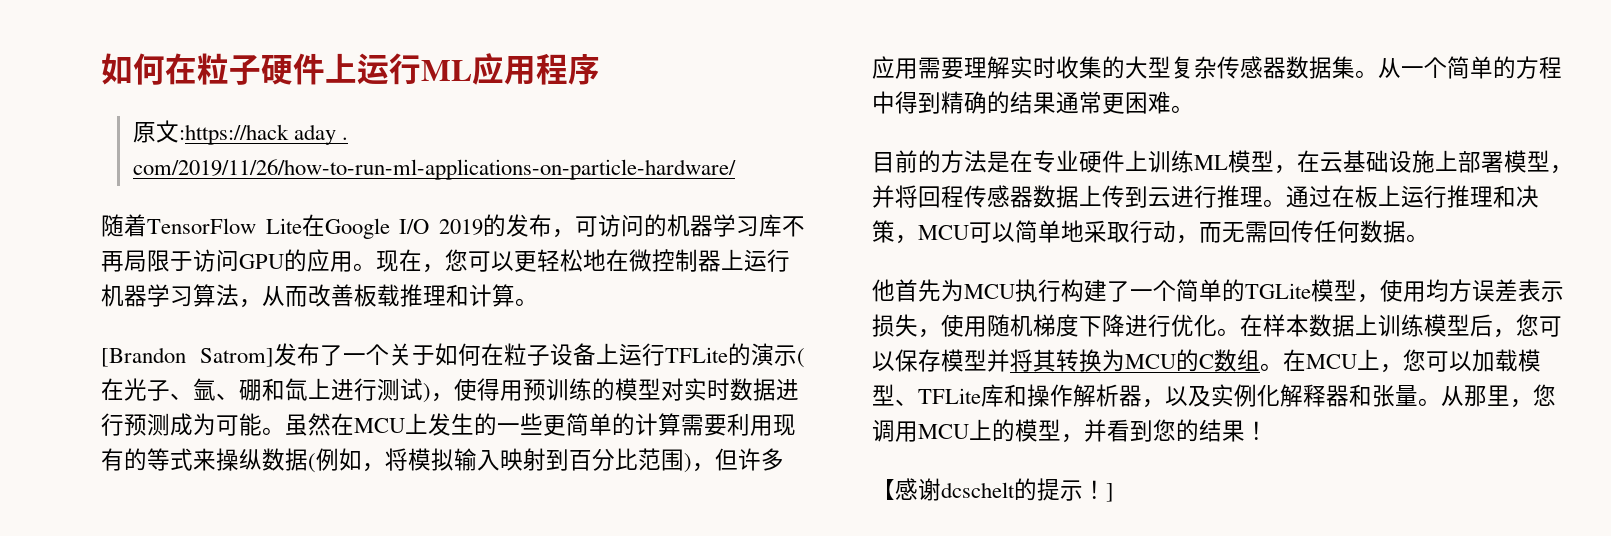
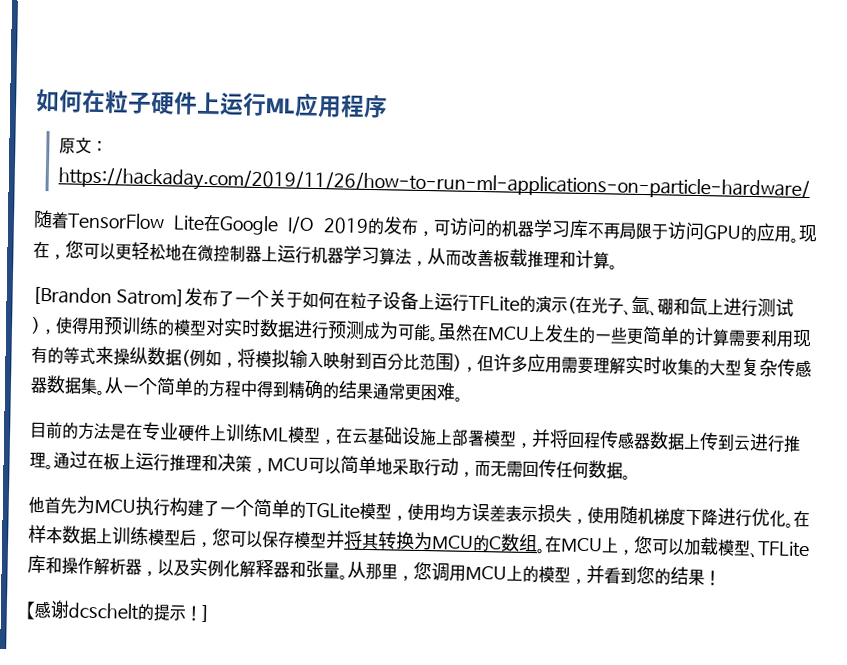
[178,124,348,145] [132,159,736,180] :https://hack aday . com/2019/11/26/how-to-run-ml-applications-on-particle-hardware/ -> [90,139,108,153] [57,166,810,202] ：https://hackaday.com/2019/11/26/how-to-run-ml-applications-on-particle-hardware/

